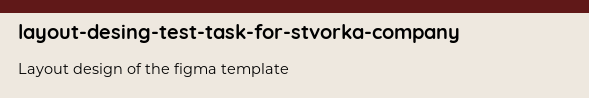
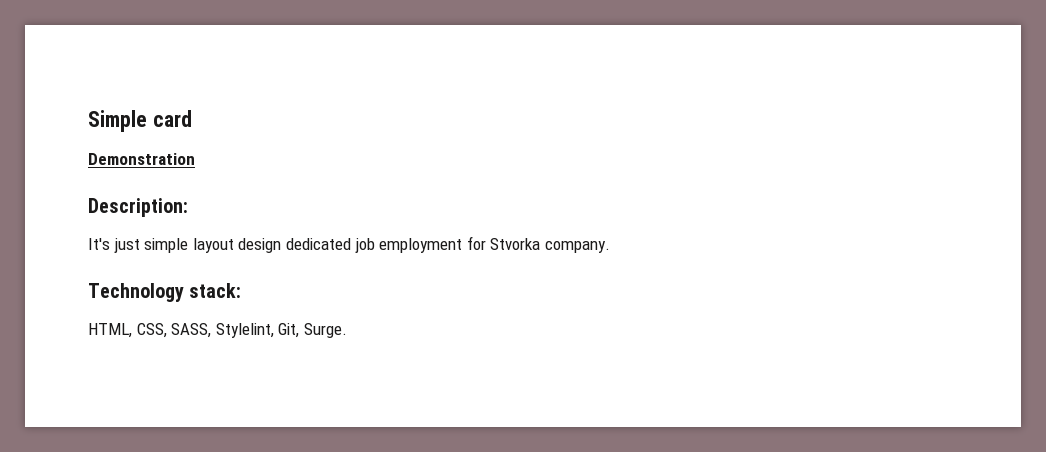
[18,24,460,43] [18,63,289,77] layout-desing-test-task-for-stvorka-company // Layout design of the figma template -> [88,110,192,132] [88,153,195,165] [88,198,188,217] [88,236,610,253] [88,283,242,302] [88,323,347,338] Simple card // Demonstration // Description: // It's just simple layout design dedicated job employment for Stvorka company. // Technology stack: // HTML, CSS, SASS, Stylelint, Git, Surge.

